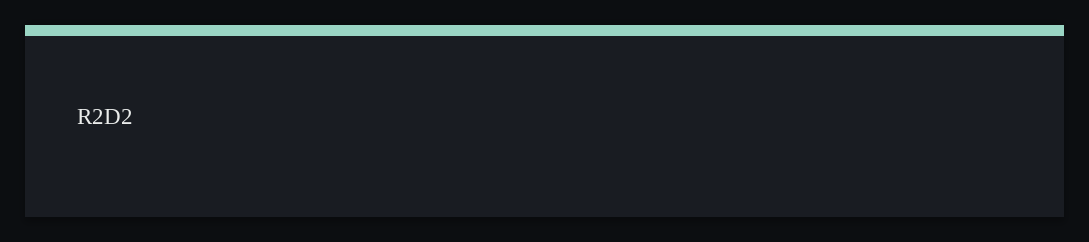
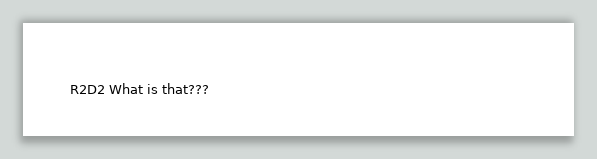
(133, 116) none -> [109,83,209,94] What is that???

